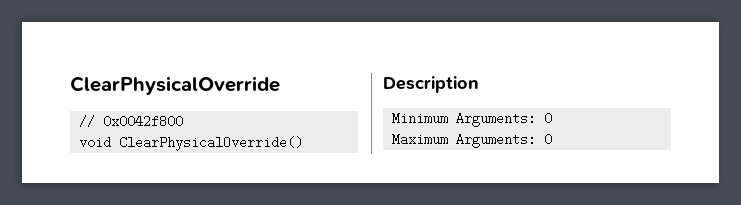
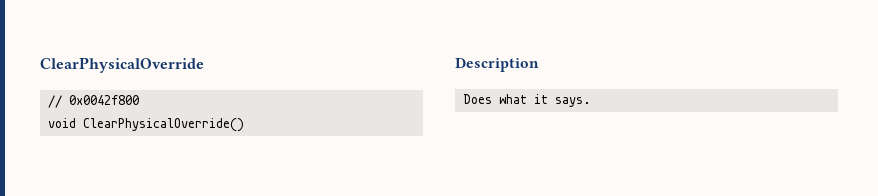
[391,112,552,127] [391,133,552,148] Minimum Arguments: 0 // Maximum Arguments: 0 -> [463,94,592,107] Does what it says.

